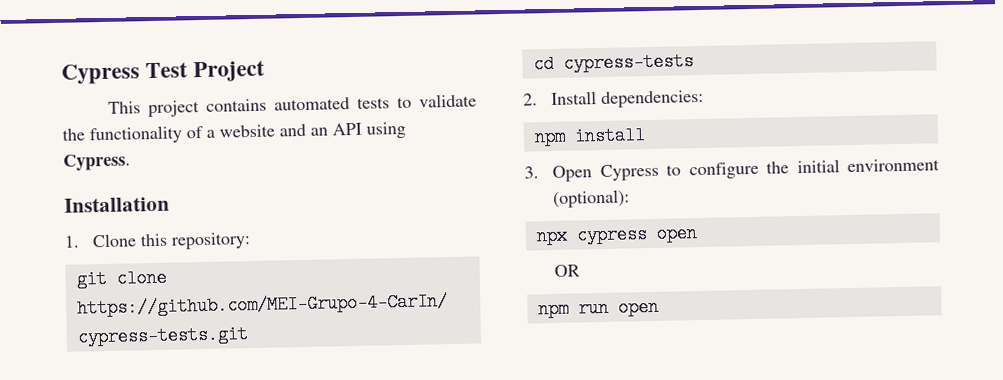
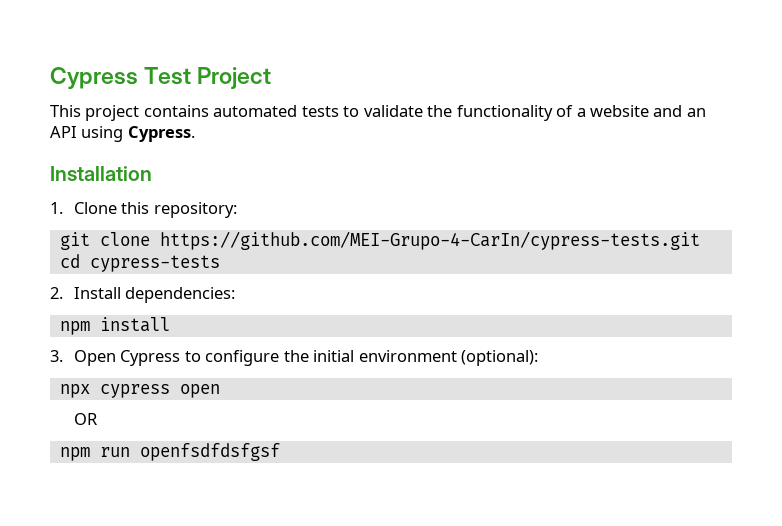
[617,297,659,317] open -> [139,443,280,461] openfsdfdsfgsf

